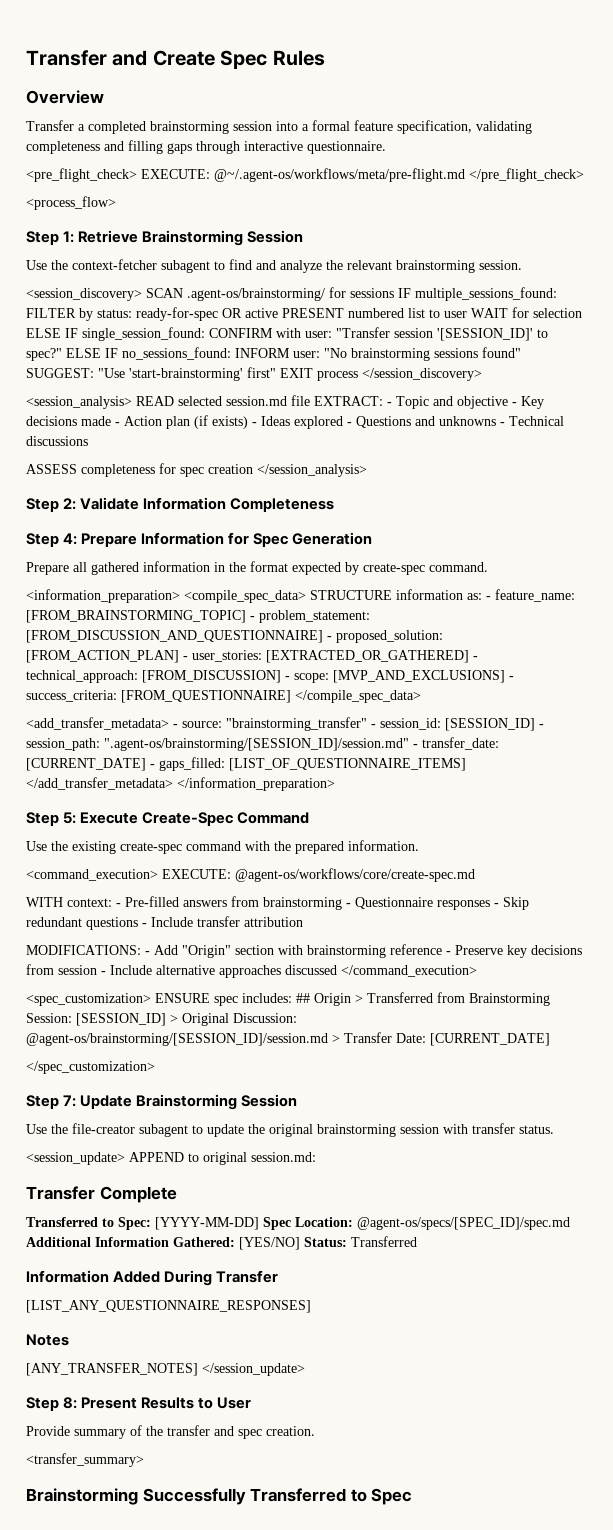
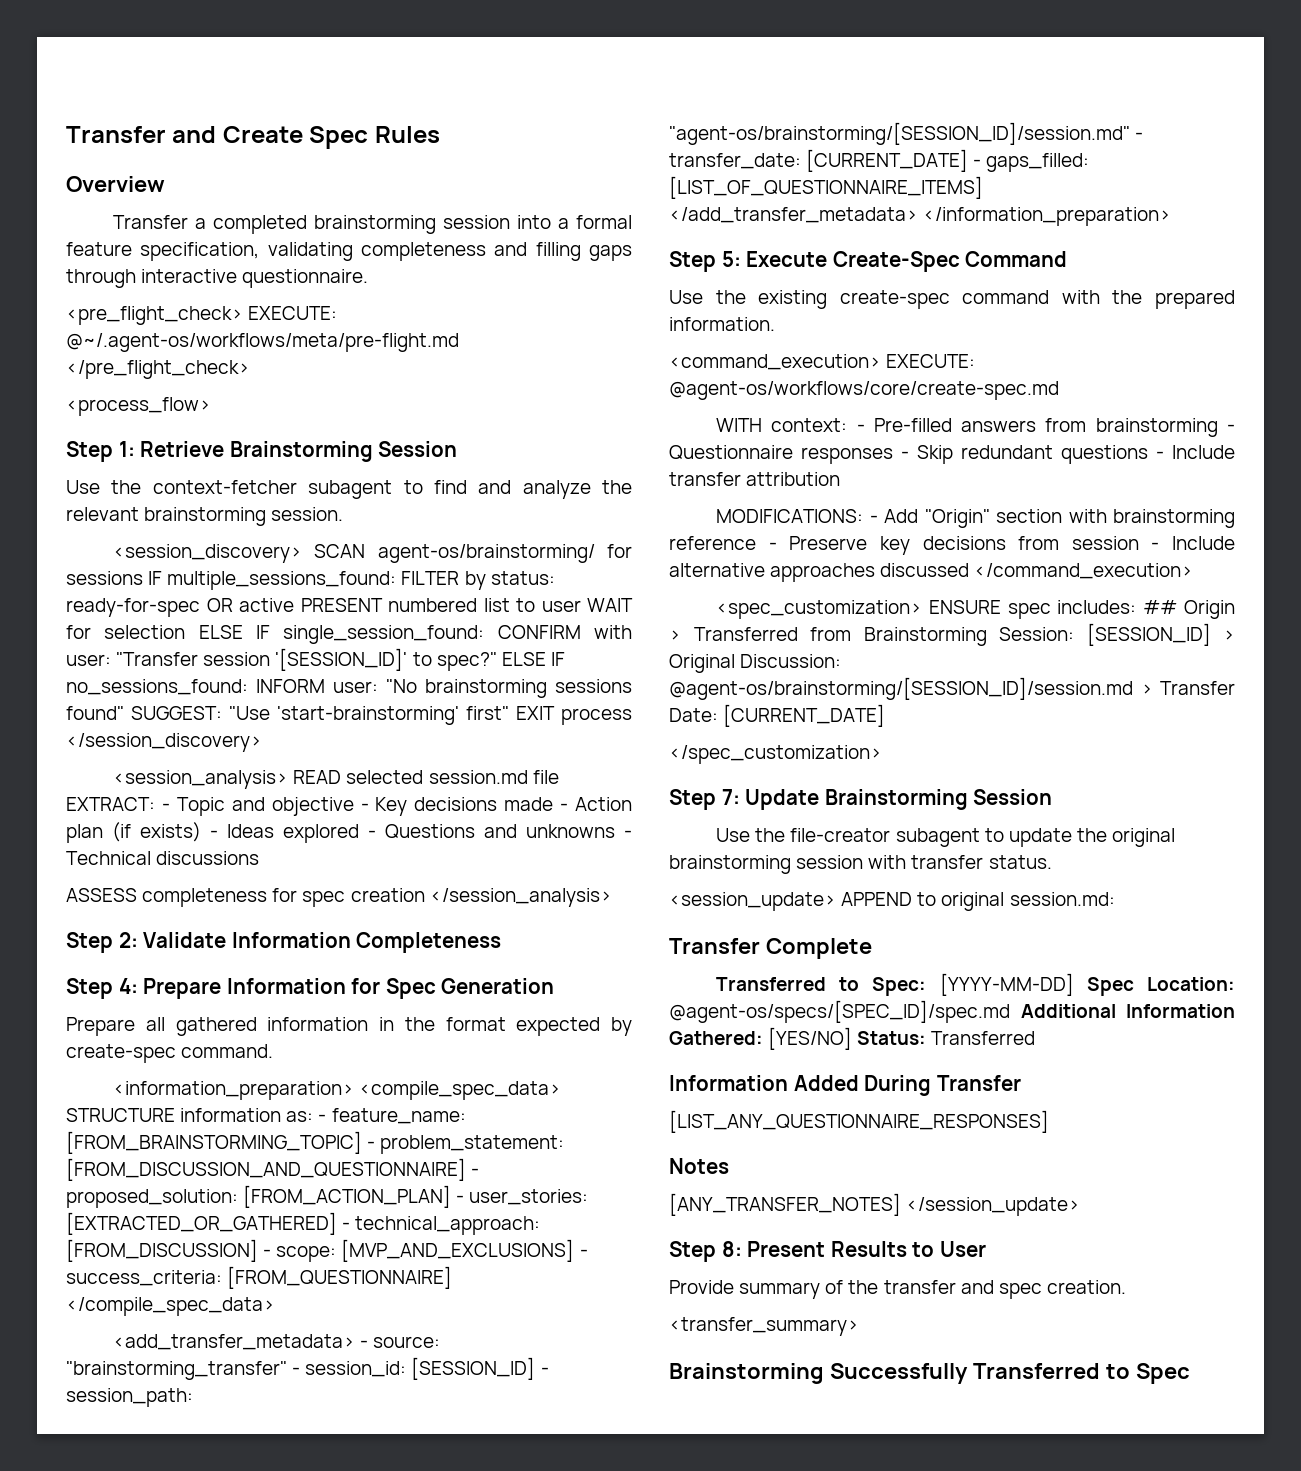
[187,288,325,301] .agent-os/brainstorming/ -> [377,544,595,563] agent-os/brainstorming/
[104,738,409,751] ".agent-os/brainstorming/[SESSION_ID]/session.md" -> [669,122,1130,145] "agent-os/brainstorming/[SESSION_ID]/session.md"

